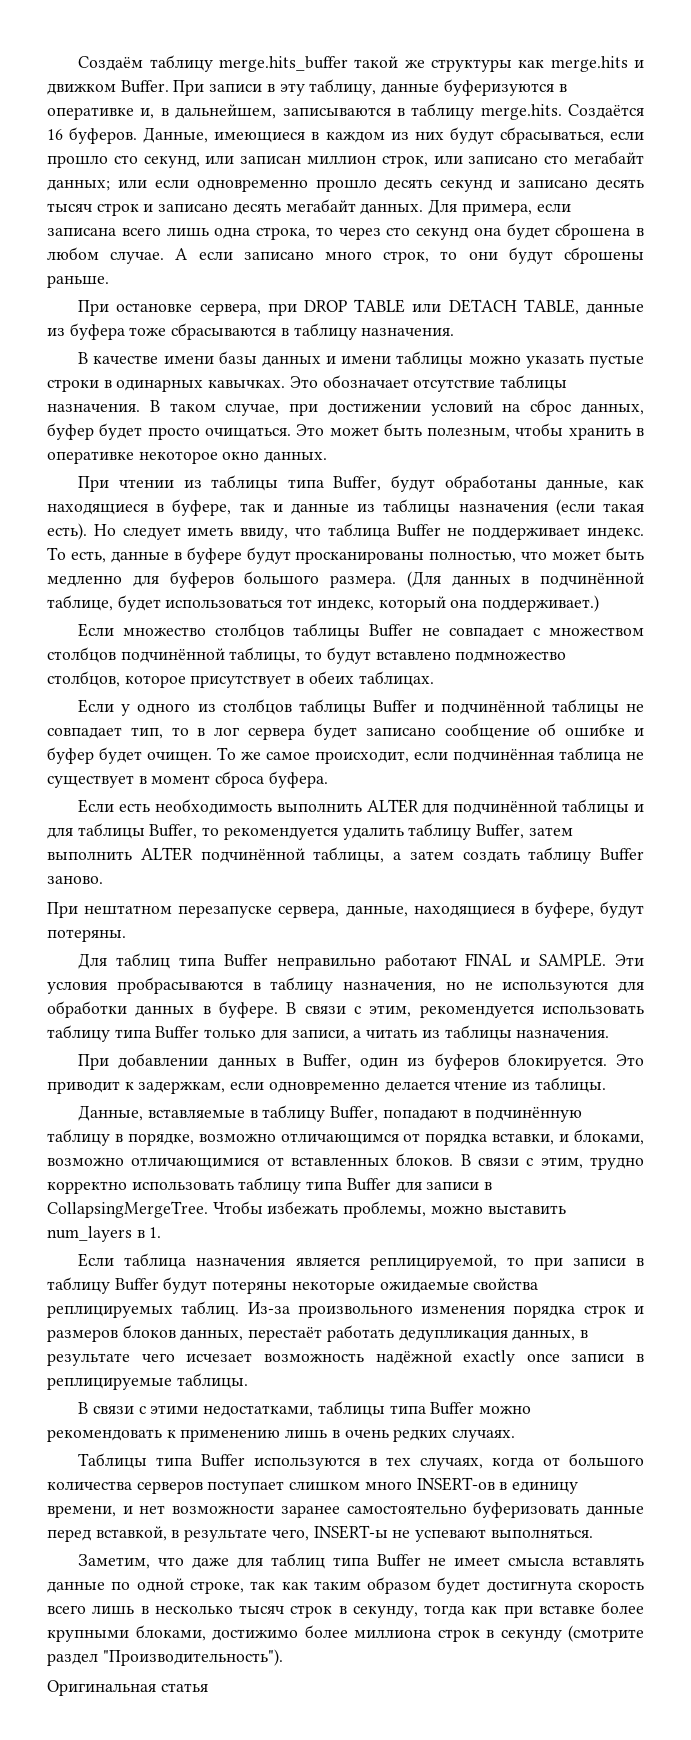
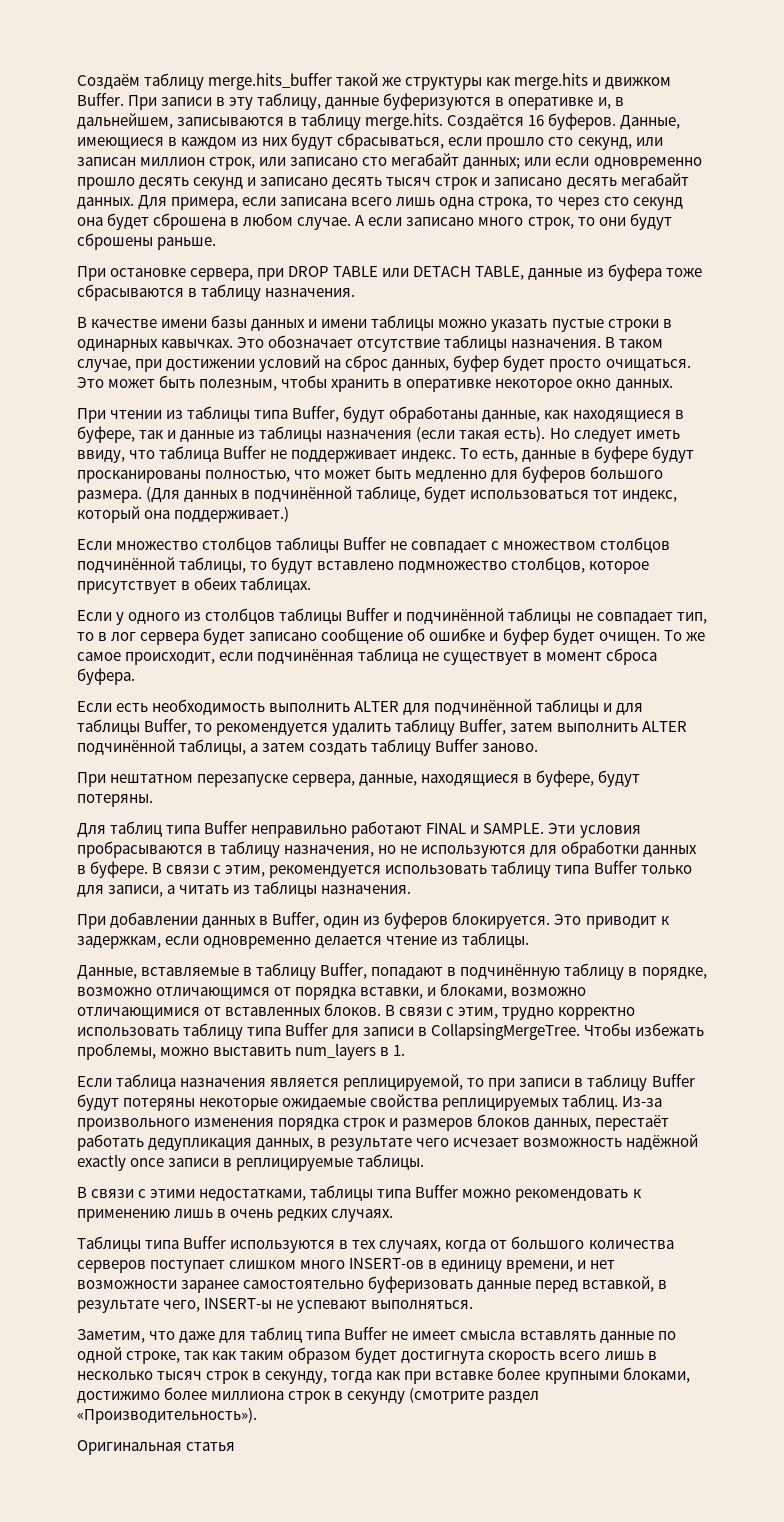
[102,1649,283,1666] "Производительность"). -> [77,1407,257,1424] «Производительность»).

